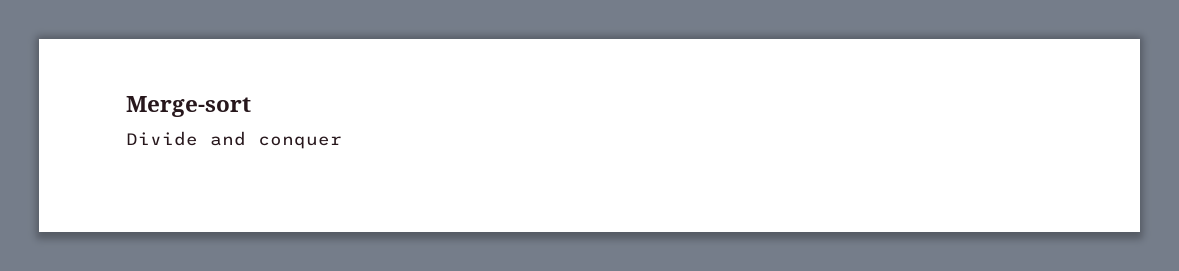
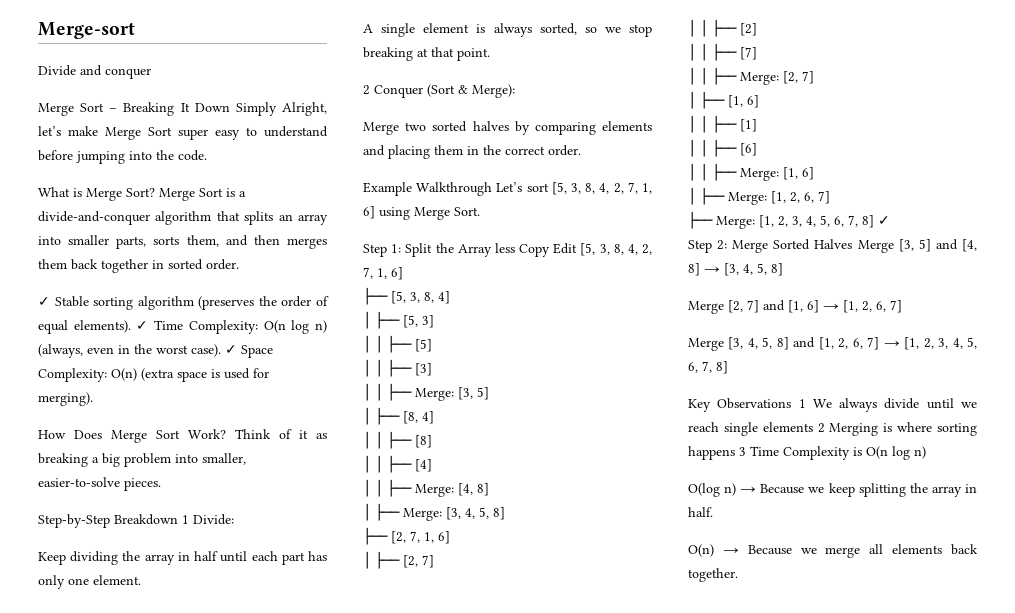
(342, 142) none -> [38,102,327,116] [38,126,328,140] [38,150,207,164] [38,187,246,201] [38,211,328,225] [38,235,327,249] [38,259,239,273] [38,296,329,310] [38,320,328,334] [38,344,273,358] [38,368,269,382] [38,392,93,406] [38,429,327,443] [38,453,246,467] [38,477,161,491] [38,514,234,528] [38,551,328,565] [38,575,141,589] [363,23,652,37] [363,47,490,61] [363,84,515,98] [363,121,652,135] [363,145,581,159] [363,182,652,196] [363,206,480,220] [363,243,652,257] [363,267,403,280] [363,287,450,305] [363,311,434,329] [363,335,432,353] [363,359,432,377] [363,383,489,401] [363,407,434,425] [363,431,432,449] [363,455,432,473] [363,479,489,497] [363,503,505,521] [363,527,450,545] [363,551,434,569] [688,19,757,37] [688,43,757,61] [688,67,814,85] [688,91,759,109] [688,115,757,133] [688,139,757,157] [688,163,814,181] [688,187,830,205] [688,211,890,229] [688,239,977,253] [688,263,783,276] [688,300,902,314] [688,337,977,351] [688,361,728,374] [688,398,977,412] [688,422,977,436] [688,446,926,460] [688,483,977,497] [688,507,713,517] [688,544,978,558] [688,568,738,582] // Merge Sort – Breaking It Down Simply Alright, let’s make Merge Sort super easy to understand before jumping into the code. // What is Merge Sort? Merge Sort is a divide-and-conquer algorithm that splits an array into smaller parts, sorts them, and then merges them back together in sorted order. // ✓ Stable sorting algorithm (preserves the order of equal elements). ✓ Time Complexity: O(n log n) (always, even in the worst case). ✓ Space Complexity: O(n) (extra space is used for merging). // How Does Merge Sort Work? Think of it as breaking a big problem into smaller, easier-to-solve pieces. // Step-by-Step Breakdown 1 Divide: // Keep dividing the array in half until each part has only one element. // A single element is always sorted, so we stop breaking at that point. // 2 Conquer (Sort & Merge): // Merge two sorted halves by comparing elements and placing them in the correct order. // Example Walkthrough Let’s sort [5, 3, 8, 4, 2, 7, 1, 6] using Merge Sort. // Step 1: Split the Array less Copy Edit [5, 3, 8, 4, 2, 7, 1, 6] // ├── [5, 3, 8, 4] // │ ├── [5, 3] // │ │ ├── [5] // │ │ ├── [3] // │ │ ├── Merge: [3, 5] // │ ├── [8, 4] // │ │ ├── [8] // │ │ ├── [4] // │ │ ├── Merge: [4, 8] // │ ├── Merge: [3, 4, 5, 8] // ├── [2, 7, 1, 6] // │ ├── [2, 7] // │ │ ├── [2] // │ │ ├── [7] // │ │ ├── Merge: [2, 7] // │ ├── [1, 6] // │ │ ├── [1] // │ │ ├── [6] // │ │ ├── Merge: [1, 6] // │ ├── Merge: [1, 2, 6, 7] // ├── Merge: [1, 2, 3, 4, 5, 6, 7, 8] ✓ // Step 2: Merge Sorted Halves Merge [3, 5] and [4, 8] → [3, 4, 5, 8] // Merge [2, 7] and [1, 6] → [1, 2, 6, 7] // Merge [3, 4, 5, 8] and [1, 2, 6, 7] → [1, 2, 3, 4, 5, 6, 7, 8] // Key Observations 1 We always divide until we reach single elements 2 Merging is where sorting happens 3 Time Complexity is O(n log n) // O(log n) → Because we keep splitting the array in half. // O(n) → Because we merge all elements back together.

